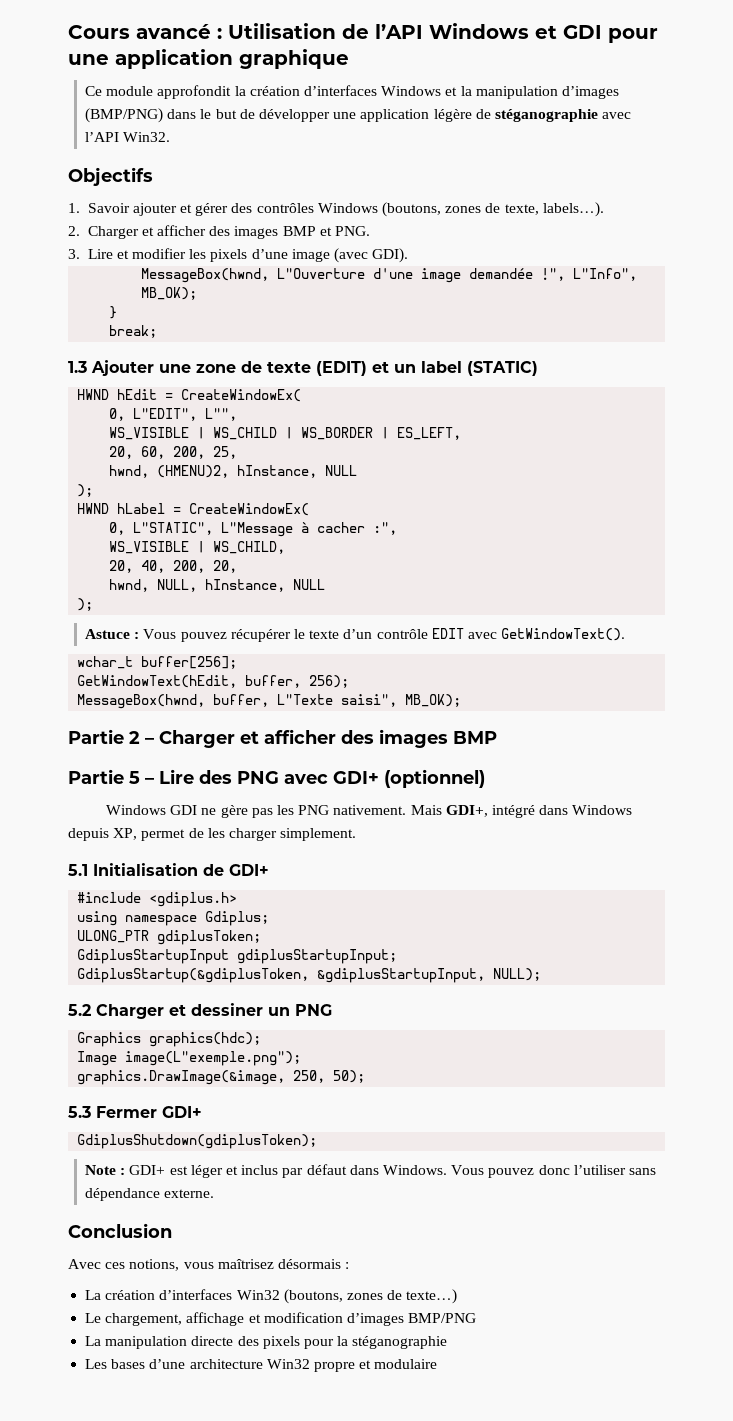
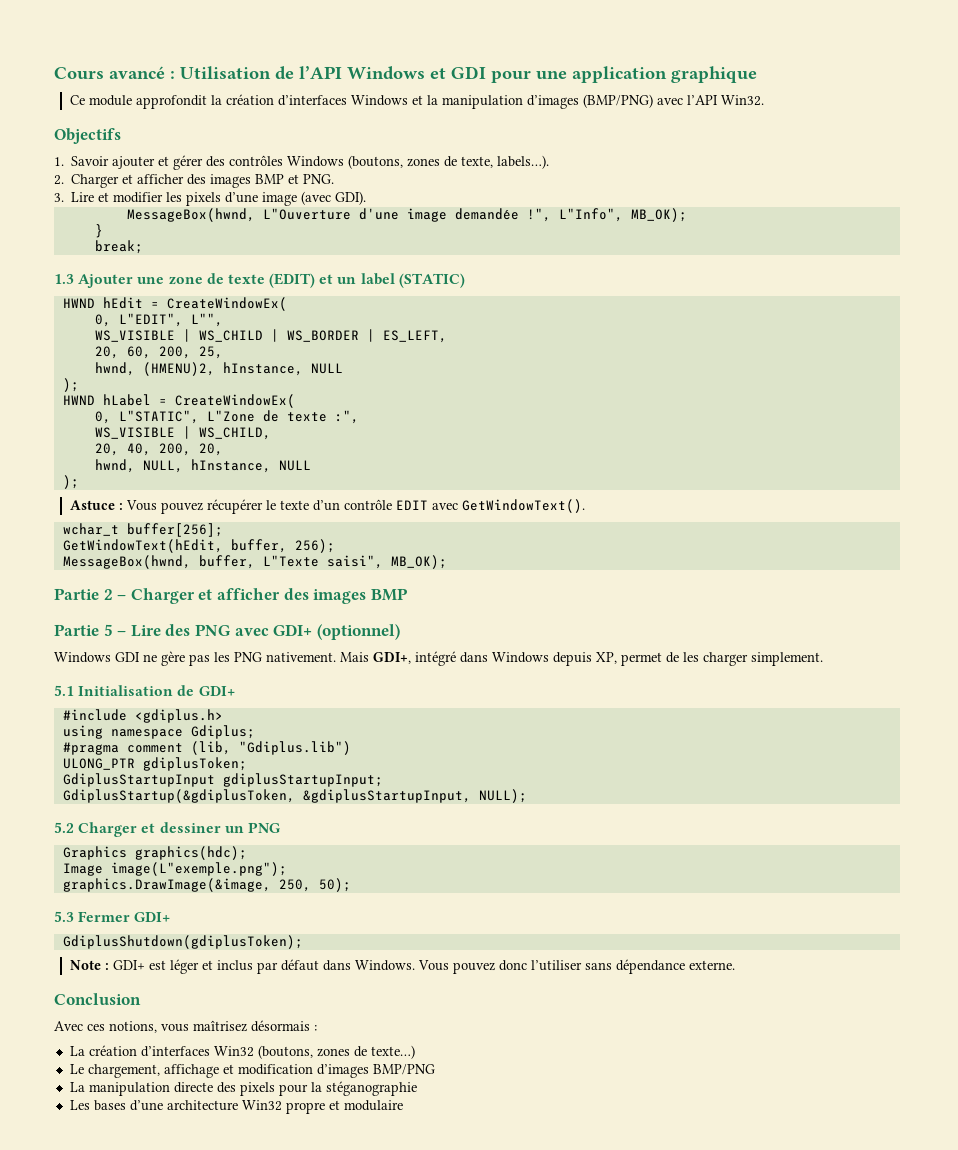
[167,109,598,122] dans le but de développer une application légère de stéganographie -> (654, 101) none
[221,522,366,537] L"Message à cacher -> [206,410,327,422] L"Zone de texte
(270, 918) none -> [62,741,351,755] // #pragma comment (lib, "Gdiplus.lib")

